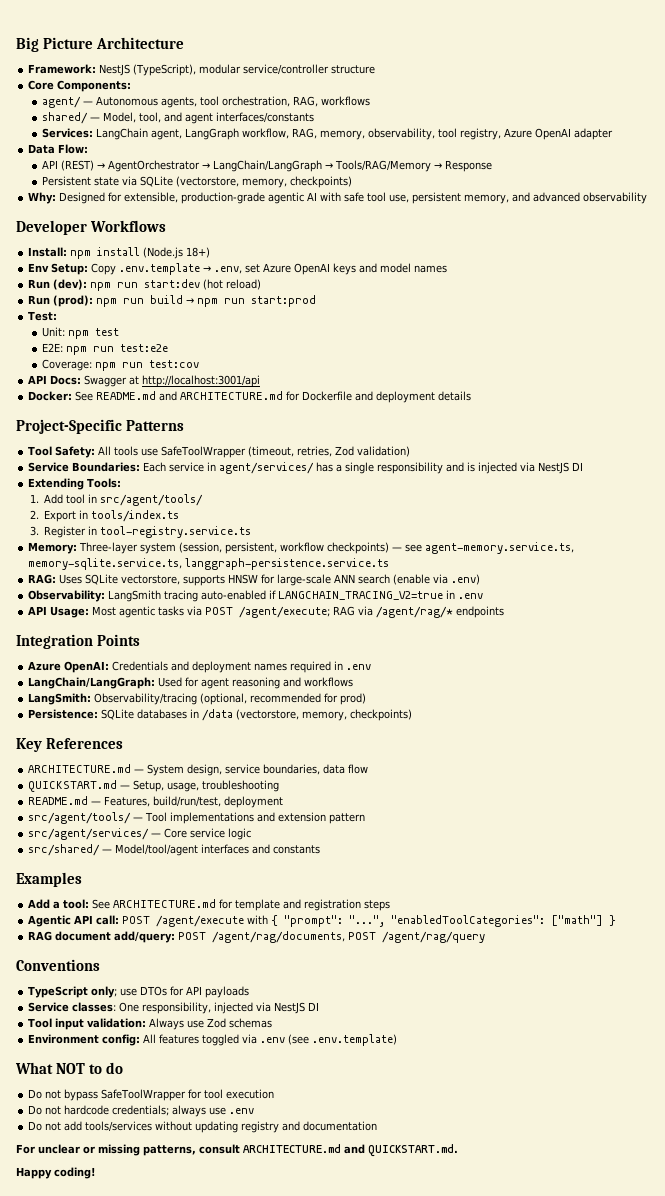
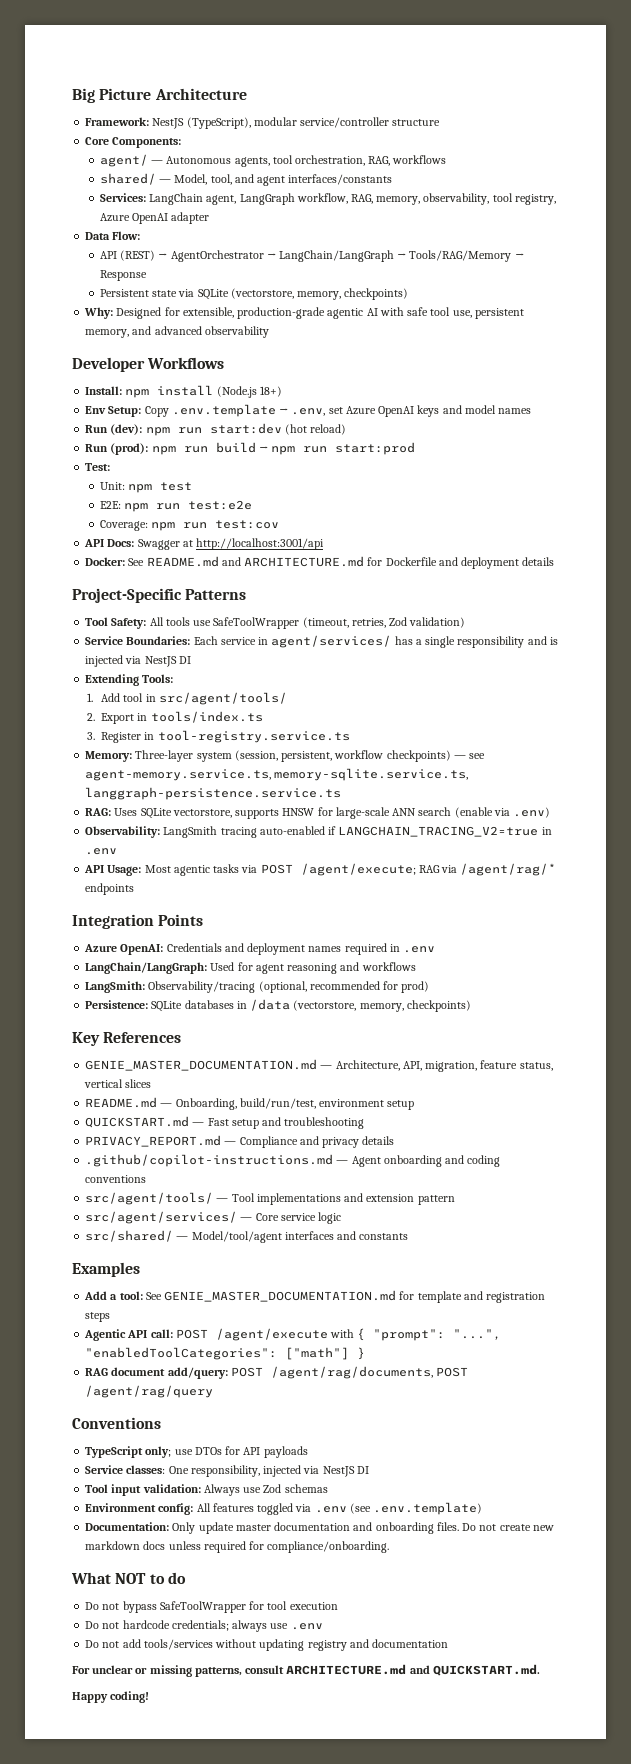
[28,764,369,776] [28,780,280,792] [28,796,284,808] ARCHITECTURE.md — System design, service boundaries, data flow // QUICKSTART.md — Setup, usage, troubleshooting // README.md — Features, build/run/test, deployment -> [85,1059,553,1072] [84,1079,152,1088] [85,1097,415,1110] [85,1116,365,1129] [85,1135,395,1148] [85,1154,501,1167] [85,1175,147,1183] GENIE_MASTER_DOCUMENTATION.md — Architecture, API, migration, feature status, vertical slices // README.md — Onboarding, build/run/test, environment setup // QUICKSTART.md — Fast setup and troubleshooting // PRIVACY_REPORT.md — Compliance and privacy details // .github/copilot-instructions.md — Agent onboarding and coding conventions
[113,899,217,908] ARCHITECTURE.md -> [164,1290,397,1302] GENIE_MASTER_DOCUMENTATION.md
(398, 1040) none -> [85,1522,554,1534] [85,1541,390,1553] // Documentation: Only update master documentation and onboarding files. Do not create new markdown docs unless required for compliance/onboarding.

